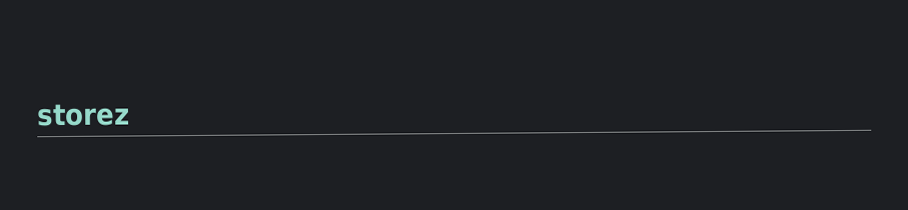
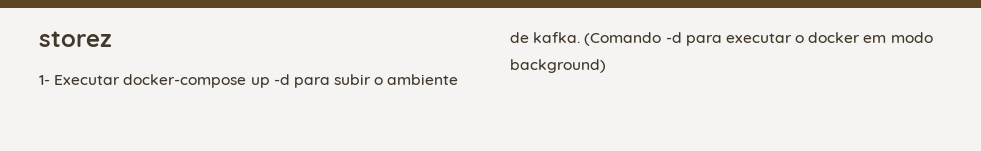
(130, 115) none -> [39,74,459,88] [510,32,933,46] [510,59,606,73] // 1- Executar docker-compose up -d para subir o ambiente de kafka. (Comando -d para executar o docker em modo background)

